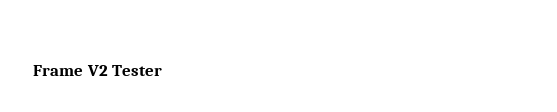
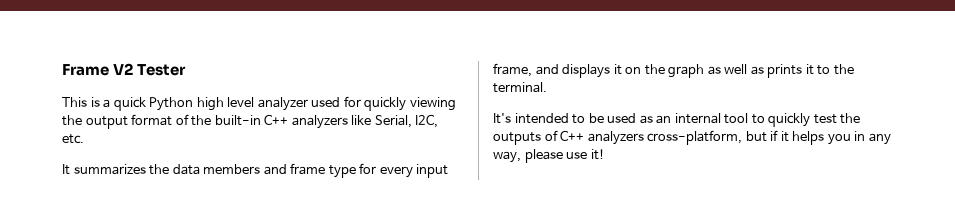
(163, 70) none -> [62,96,456,111] [62,114,439,129] [62,134,84,144] [62,163,449,178] [493,63,854,78] [493,82,547,93] [493,113,861,127] [493,130,891,145] [493,149,605,163] // This is a quick Python high level analyzer used for quickly viewing the output format of the built-in C++ analyzers like Serial, I2C, etc. // It summarizes the data members and frame type for every input frame, and displays it on the graph as well as prints it to the terminal. // It's intended to be used as an internal tool to quickly test the outputs of C++ analyzers cross-platform, but if it helps you in any way, please use it!

